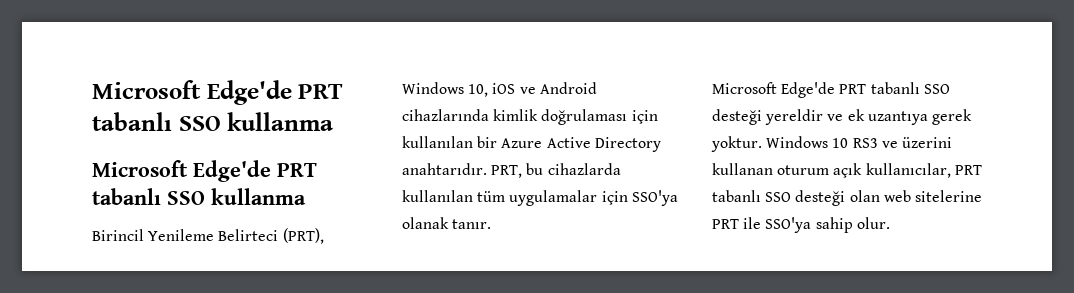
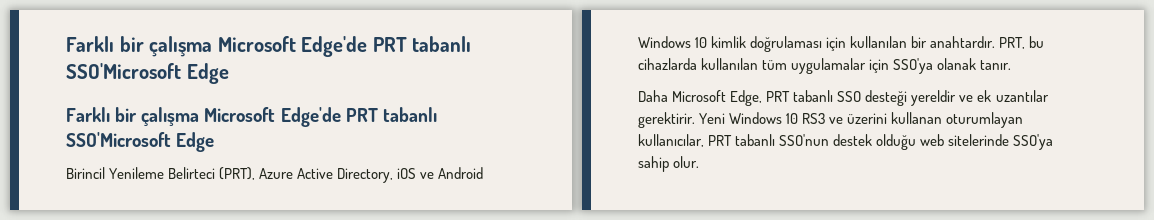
[92,80,344,105] [92,112,334,131] [92,160,317,182] [92,188,306,205] Microsoft Edge'de PRT tabanlı SSO kullanma // Microsoft Edge'de PRT tabanlı SSO kullanma -> [66,36,472,57] [66,63,229,84] [66,107,437,127] [66,132,215,152] Farklı bir çalışma Microsoft Edge'de PRT tabanlı SSO'Microsoft Edge // Farklı bir çalışma Microsoft Edge'de PRT tabanlı SSO'Microsoft Edge
[402,82,489,97] Windows 10, -> [259,168,394,183] Azure Active Directory,
[402,109,489,121] cihazlarında -> [638,36,708,48] Windows 10
[501,137,661,152] [402,163,487,175] Azure Active Directory anahtarıdır. -> [930,36,996,48] anahtardır.
[712,82,836,98] Microsoft Edge'de -> [638,90,763,106] Daha Microsoft Edge,
[867,109,972,125] [711,136,762,152] uzantıya gerek yoktur. -> [995,90,1049,102] [638,112,726,128] uzantılar gerektirir. Yeni
[777,163,863,178] oturum açık -> [946,112,1024,128] oturumlayan
[765,190,982,206] [712,217,762,229] SSO desteği olan web sitelerine PRT ile -> [779,134,1010,150] SSO'nun destek olduğu web sitelerinde

